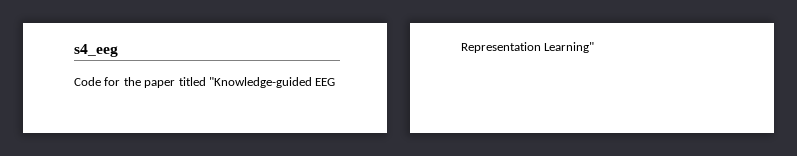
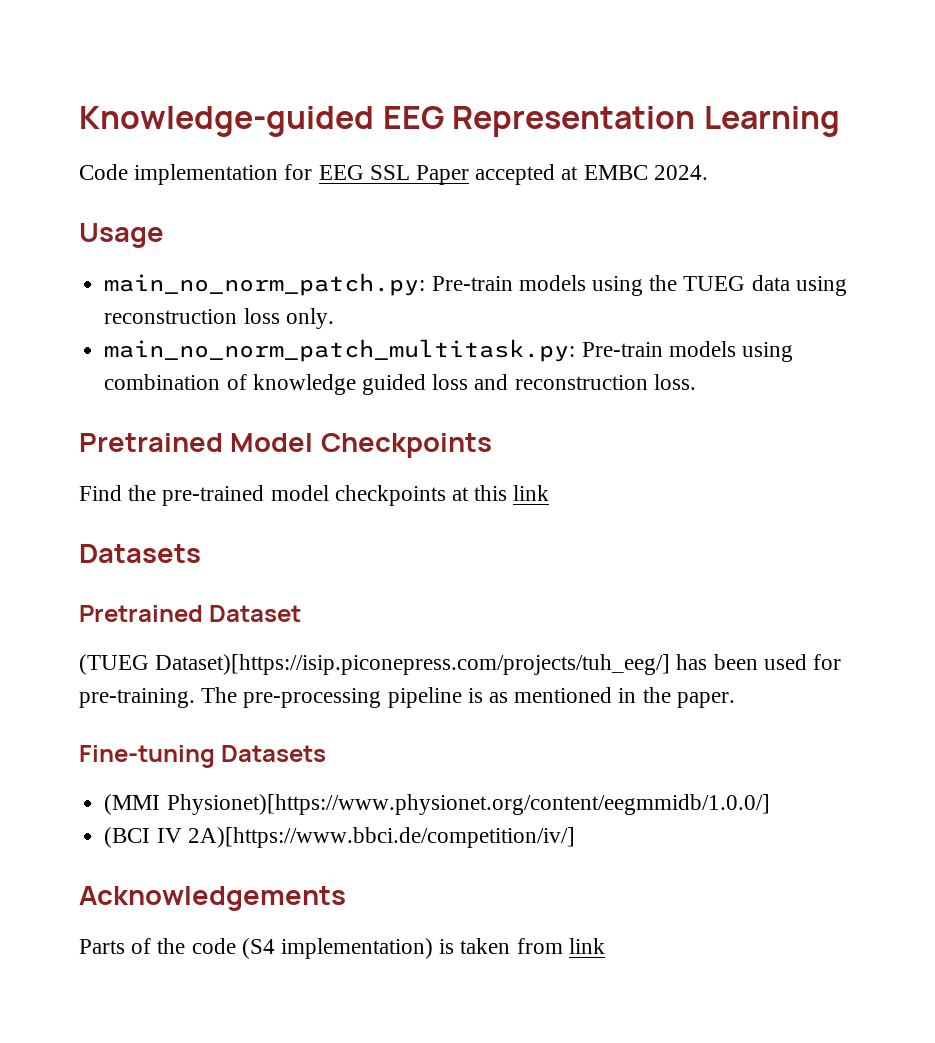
[74,44,118,57] [74,77,336,88] [461,42,595,53] s4_eeg // Code for the paper titled "Knowledge-guided EEG Representation Learning" -> [79,106,840,137] [79,164,708,185] [79,223,164,248] [104,273,847,296] [104,308,334,329] [104,339,793,362] [104,374,696,395] [79,433,492,458] [79,485,550,506] [79,544,201,563] [79,605,302,622] [79,654,842,675] [79,687,735,708] [79,745,327,768] [104,794,770,815] [104,827,575,848] [79,886,346,911] [79,938,605,959] Knowledge-guided EEG Representation Learning // Code implementation for EEG SSL Paper accepted at EMBC 2024. // Usage // main_no_norm_patch.py: Pre-train models using the TUEG data using reconstruction loss only. // main_no_norm_patch_multitask.py: Pre-train models using combination of knowledge guided loss and reconstruction loss. // Pretrained Model Checkpoints // Find the pre-trained model checkpoints at this link // Datasets // Pretrained Dataset // (TUEG Dataset)[https://isip.piconepress.com/projects/tuh_eeg/] has been used for pre-training. The pre-processing pipeline is as mentioned in the paper. // Fine-tuning Datasets // (MMI Physionet)[https://www.physionet.org/content/eegmmidb/1.0.0/] // (BCI IV 2A)[https://www.bbci.de/competition/iv/] // Acknowledgements // Parts of the code (S4 implementation) is taken from link

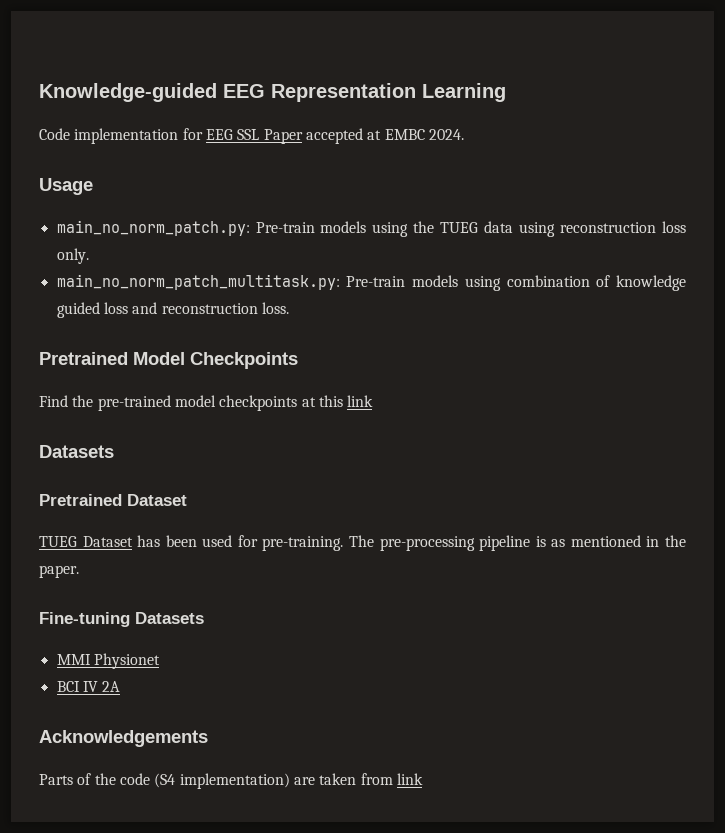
[79,654,671,675] (TUEG Dataset)[https://isip.piconepress.com/projects/tuh_eeg/] -> [39,536,133,547] TUEG Dataset
[104,794,770,815] [104,827,575,848] (MMI Physionet)[https://www.physionet.org/content/eegmmidb/1.0.0/] // (BCI IV 2A)[https://www.bbci.de/competition/iv/] -> [56,653,160,669] [56,681,121,692] MMI Physionet // BCI IV 2A
[439,939,455,954] is -> [293,777,315,785] are

